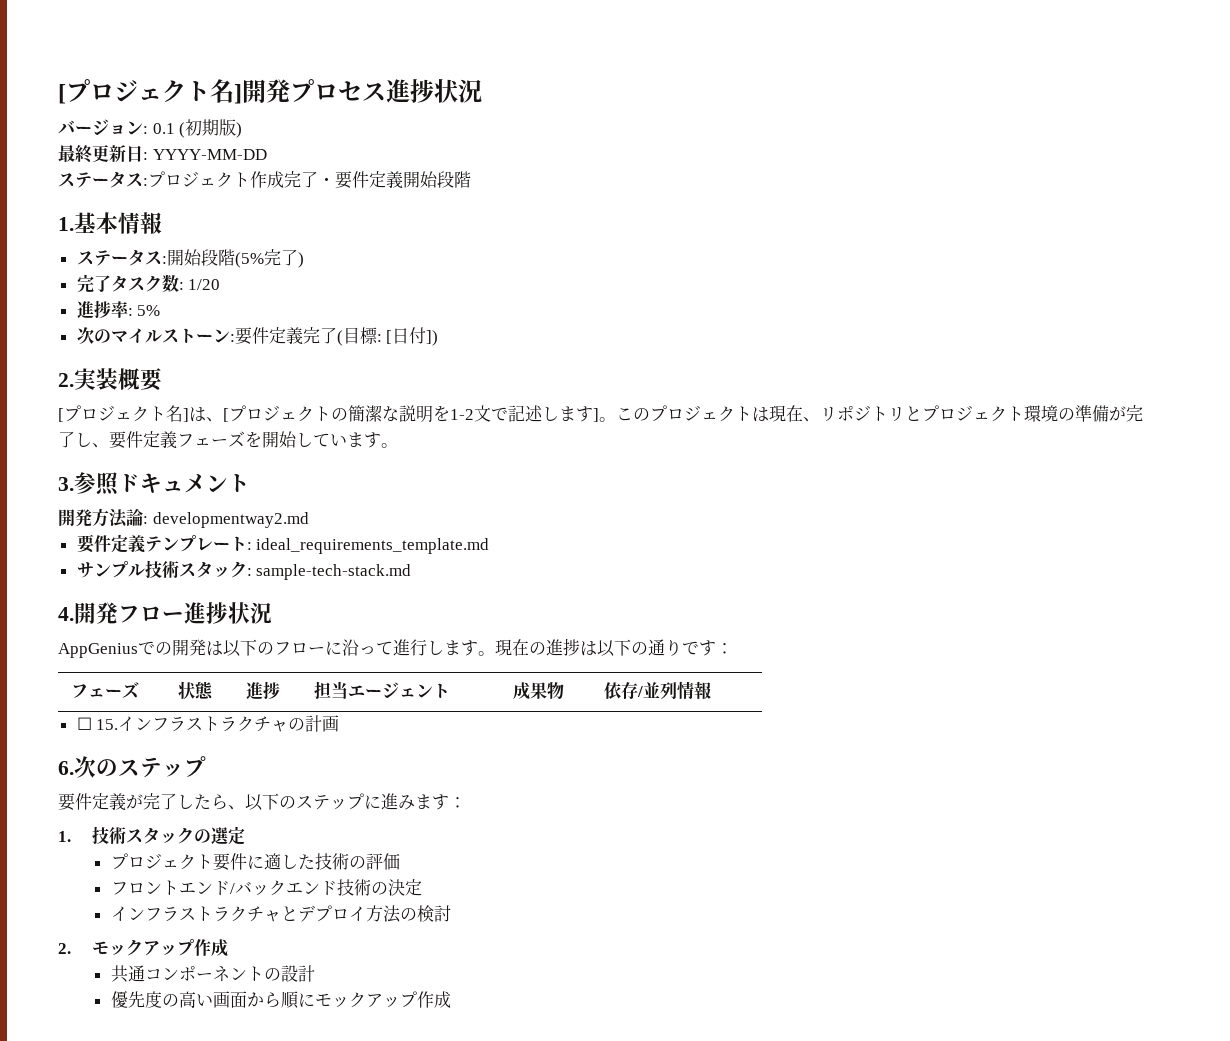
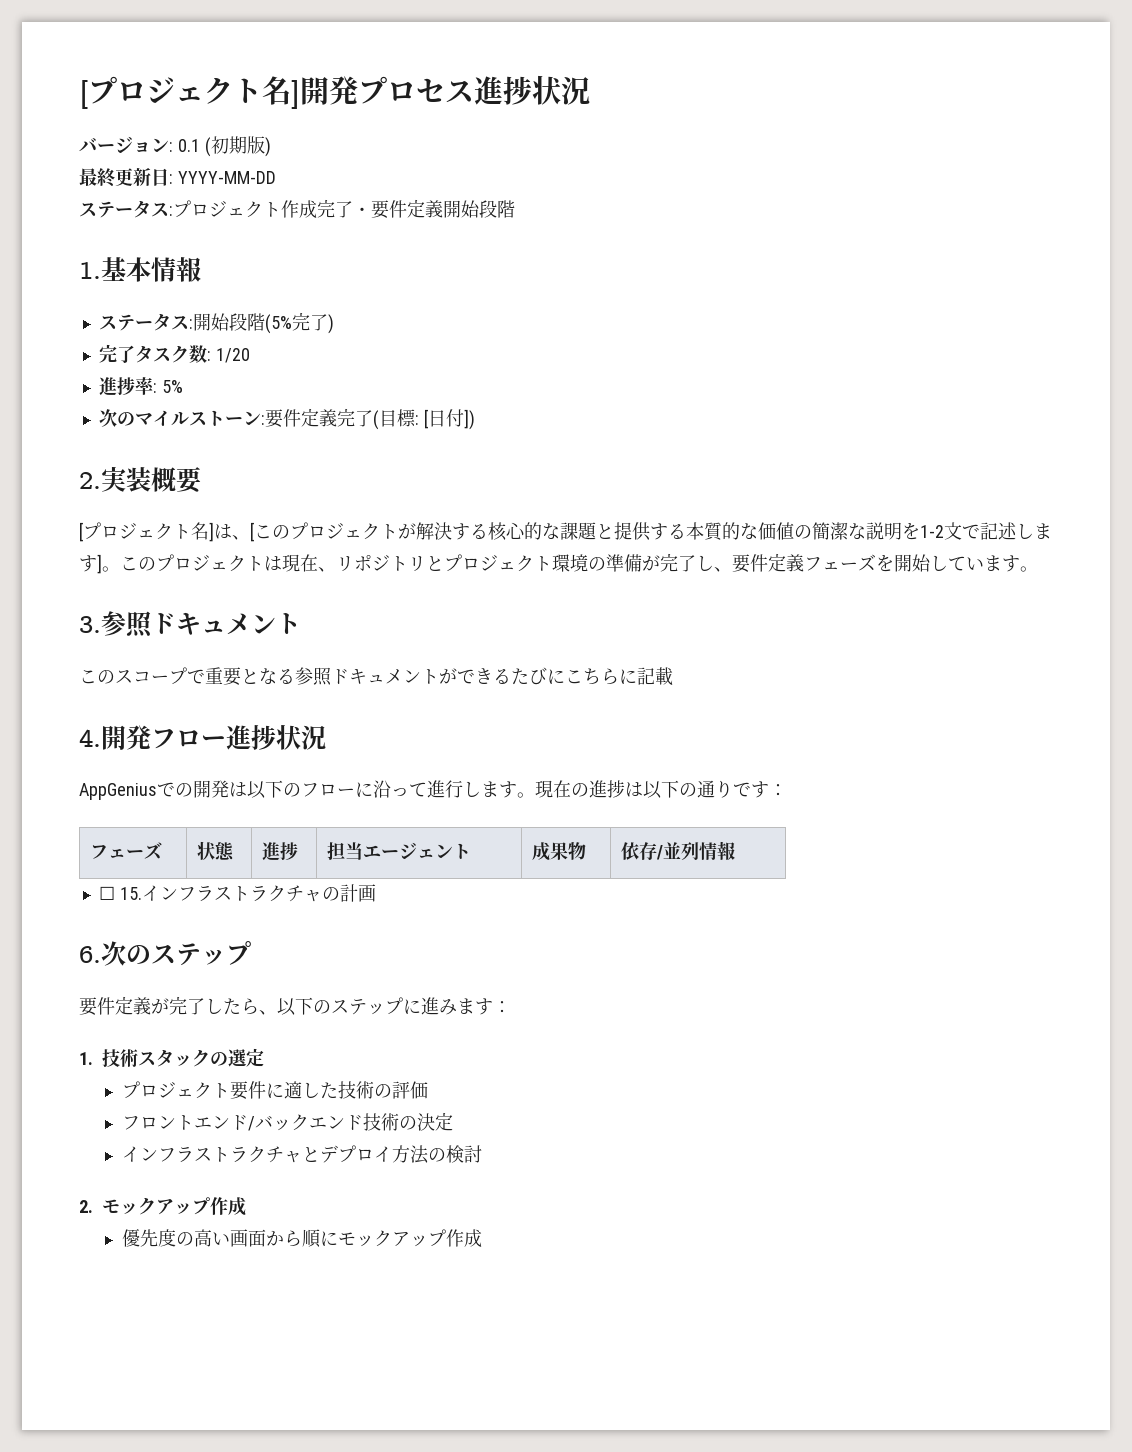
[229,405,331,422] プロジェクト -> [254,522,794,541] このプロジェクトが解決する核心的な課題と提供する本質的な価値
[58,508,309,528] [76,534,490,554] [76,560,412,580] 開発方法論: developmentway2.md // 要件定義テンプレート: ideal_requirements_template.md // サンプル技術スタック: sample-tech-stack.md -> [79,667,673,686] このスコープで重要となる参照ドキュメントができるたびにこちらに記載
[110,965,315,983] // 共通コンポーネントの設計 -> (246, 1206) none

